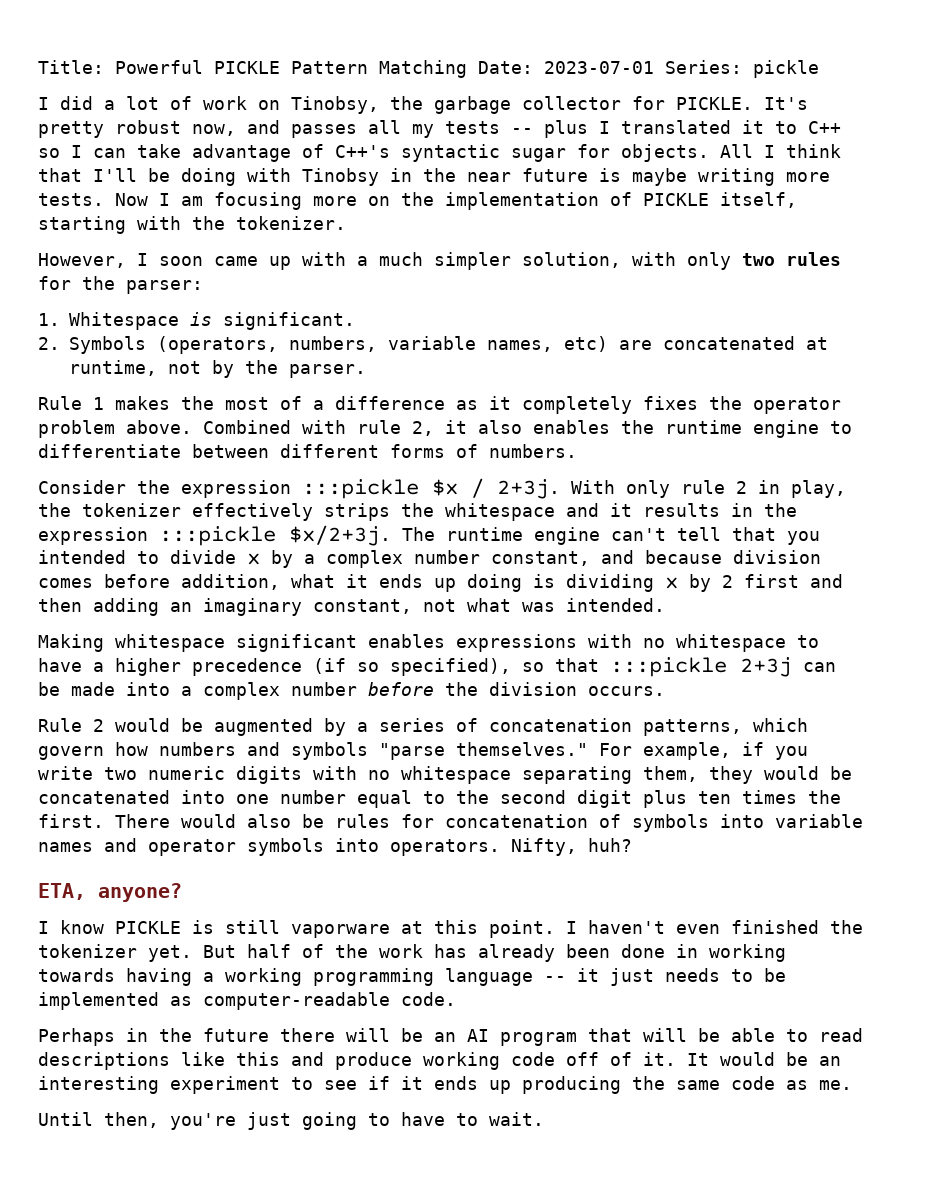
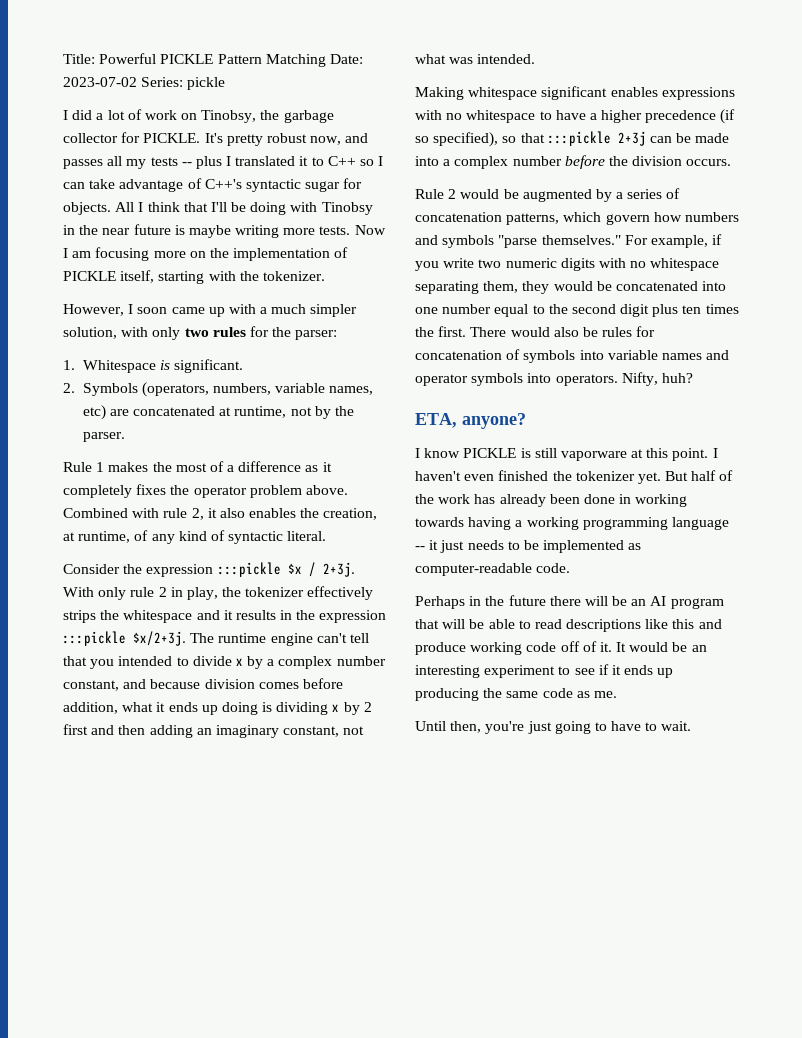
[544,61,654,74] 2023-07-01 -> [63,77,137,87] 2023-07-02
[665,420,852,438] [38,444,577,458] runtime engine to differentiate between different forms of numbers. -> [323,508,378,520] [63,530,327,544] creation, at runtime, of any kind of syntactic literal.

